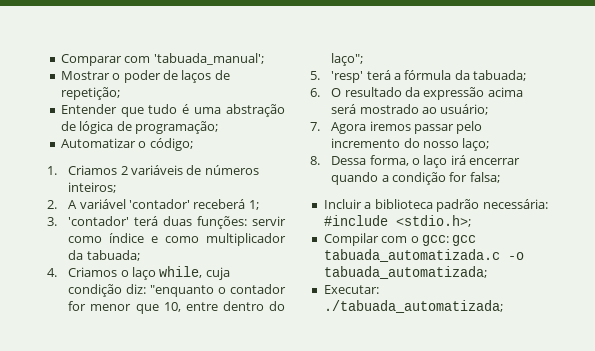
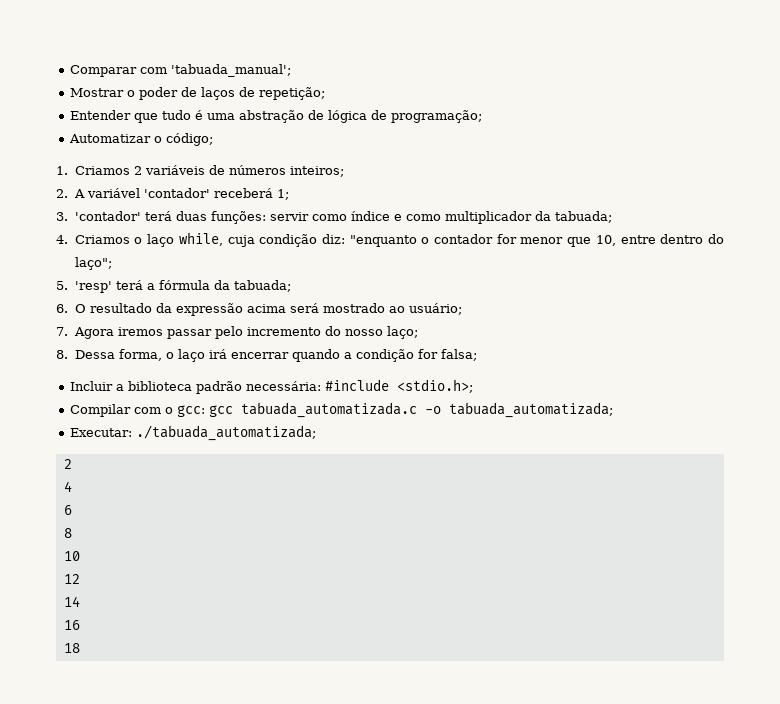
(503, 306) none -> [63,459,72,469] [63,481,72,492] [63,505,72,515] [63,528,72,538] [63,551,80,561] [63,574,80,584] [63,596,80,607] [63,620,80,630] [63,643,80,653] // 2 // 4 // 6 // 8 // 10 // 12 // 14 // 16 // 18

